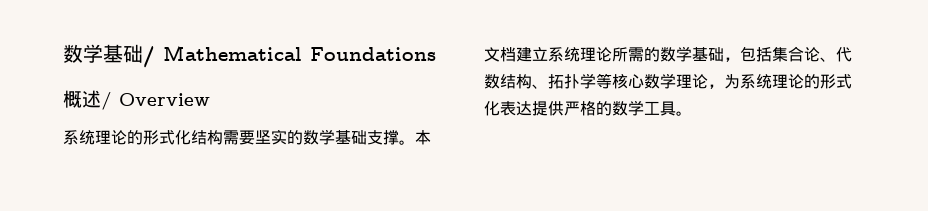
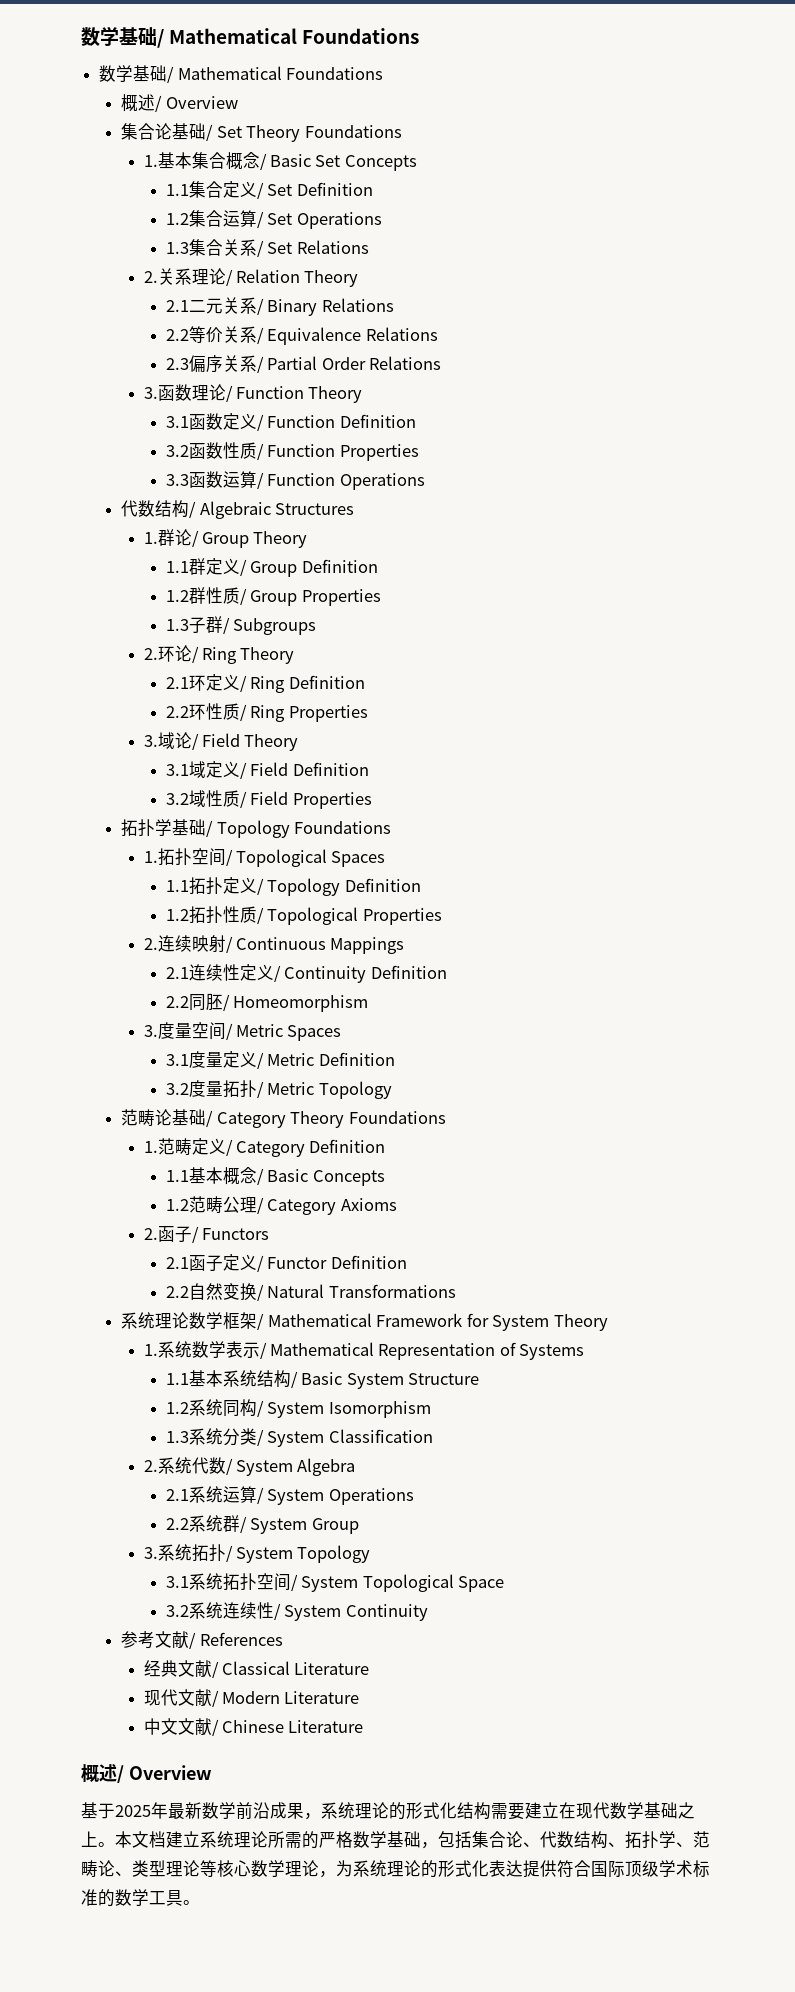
[63,44,436,68] [63,90,210,110] 数学基础/ Mathematical Foundations // 概述/ Overview // -> [81,26,420,48] [99,65,384,83] [121,94,238,112] [121,123,402,142] [143,152,417,171] [165,181,373,199] [165,210,382,229] [165,239,369,257] [143,268,359,287] [165,297,394,316] [165,326,438,345] [165,355,442,373] [143,384,363,403] [165,413,416,431] [165,442,419,461] [165,471,425,490] [121,500,355,519] [143,529,308,548] [165,558,378,577] [165,587,381,606] [165,616,317,635] [143,645,295,664] [165,674,365,693] [165,703,368,722] [143,732,299,751] [165,761,369,779] [165,790,372,809] [121,819,392,838] [143,848,386,867] [165,877,421,896] [165,906,442,925] [143,935,405,954] [165,964,447,983] [165,993,369,1012] [143,1022,342,1041] [165,1051,395,1069] [165,1080,392,1099] [121,1109,446,1128] [143,1138,386,1157] [165,1167,385,1186] [165,1196,397,1215] [143,1226,269,1243] [165,1254,407,1272] [165,1283,456,1301] [121,1312,608,1331] [143,1341,585,1360] [165,1370,480,1389] [165,1399,431,1418] [165,1428,433,1447] [143,1457,356,1476] [165,1486,414,1505] [165,1515,359,1534] [143,1544,371,1563] [165,1573,505,1592] [165,1602,428,1621] [121,1631,283,1649] [143,1660,370,1678] [143,1689,360,1707] [143,1718,364,1736] [81,1764,212,1783] [81,1802,321,1820] 数学基础/ Mathematical Foundations // 数学基础/ Mathematical Foundations // 概述/ Overview // 集合论基础/ Set Theory Foundations // 1.基本集合概念/ Basic Set Concepts // 1.1集合定义/ Set Definition // 1.2集合运算/ Set Operations // 1.3集合关系/ Set Relations // 2.关系理论/ Relation Theory // 2.1二元关系/ Binary Relations // 2.2等价关系/ Equivalence Relations // 2.3偏序关系/ Partial Order Relations // 3.函数理论/ Function Theory // 3.1函数定义/ Function Definition // 3.2函数性质/ Function Properties // 3.3函数运算/ Function Operations // 代数结构/ Algebraic Structures // 1.群论/ Group Theory // 1.1群定义/ Group Definition // 1.2群性质/ Group Properties // 1.3子群/ Subgroups // 2.环论/ Ring Theory // 2.1环定义/ Ring Definition // 2.2环性质/ Ring Properties // 3.域论/ Field Theory // 3.1域定义/ Field Definition // 3.2域性质/ Field Properties // 拓扑学基础/ Topology Foundations // 1.拓扑空间/ Topological Spaces // 1.1拓扑定义/ Topology Definition // 1.2拓扑性质/ Topological Properties // 2.连续映射/ Continuous Mappings // 2.1连续性定义/ Continuity Definition // 2.2同胚/ Homeomorphism // 3.度量空间/ Metric Spaces // 3.1度量定义/ Metric Definition // 3.2度量拓扑/ Metric Topology // 范畴论基础/ Category Theory Foundations // 1.范畴定义/ Category Definition // 1.1基本概念/ Basic Concepts // 1.2范畴公理/ Category Axioms // 2.函子/ Functors // 2.1函子定义/ Functor Definition // 2.2自然变换/ Natural Transformations // 系统理论数学框架/ Mathematical Framework for System Theory // 1.系统数学表示/ Mathematical Representation of Systems // 1.1基本系统结构/ Basic System Structure // 1.2系统同构/ System Isomorphism // 1.3系统分类/ System Classification // 2.系统代数/ System Algebra // 2.1系统运算/ System Operations // 2.2系统群/ System Group // 3.系统拓扑/ System Topology // 3.1系统拓扑空间/ System Topological Space // 3.2系统连续性/ System Continuity // 参考文献/ References // 经典文献/ Classical Literature // 现代文献/ Modern Literature // 中文文献/ Chinese Literature // 概述/ Overview // 基于2025年最新数学前沿成果，
[255,129,399,145] 坚实的数学基础支撑 -> [525,1802,695,1819] [81,1831,98,1847] 建立在现代数学基础之上
(660, 54) none -> [319,1831,353,1848] 严格
(596, 81) none -> [676,1831,710,1848] [81,1860,200,1877] 、范畴论、类型理论
[564,101,596,116] 严格 -> [557,1860,710,1878] [81,1889,98,1906] 符合国际顶级学术标准

